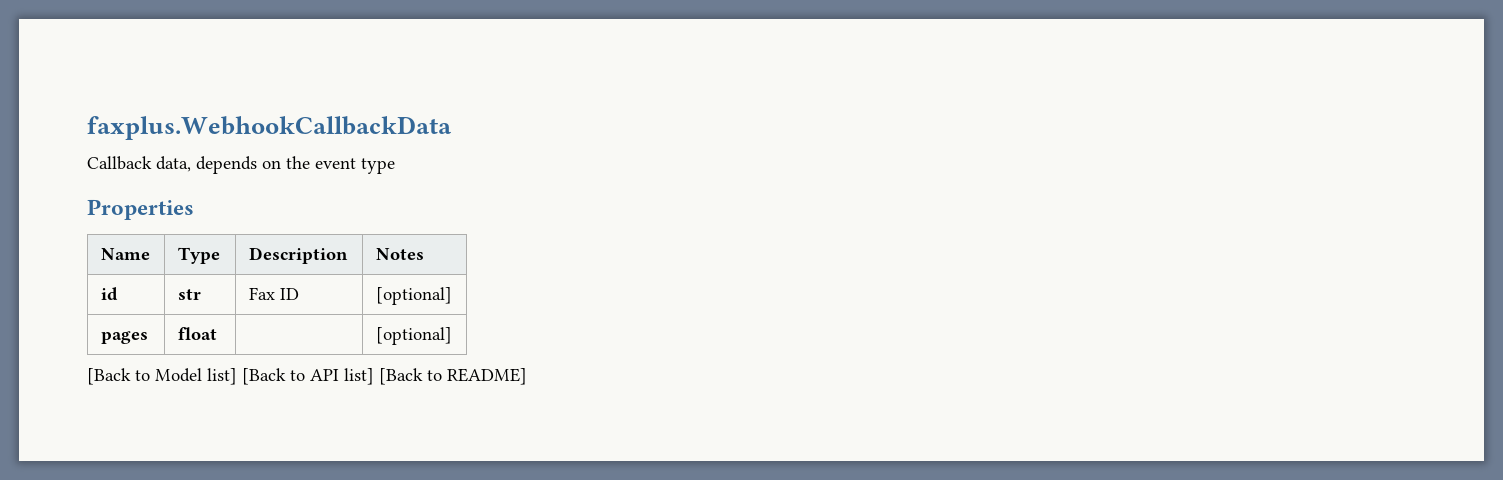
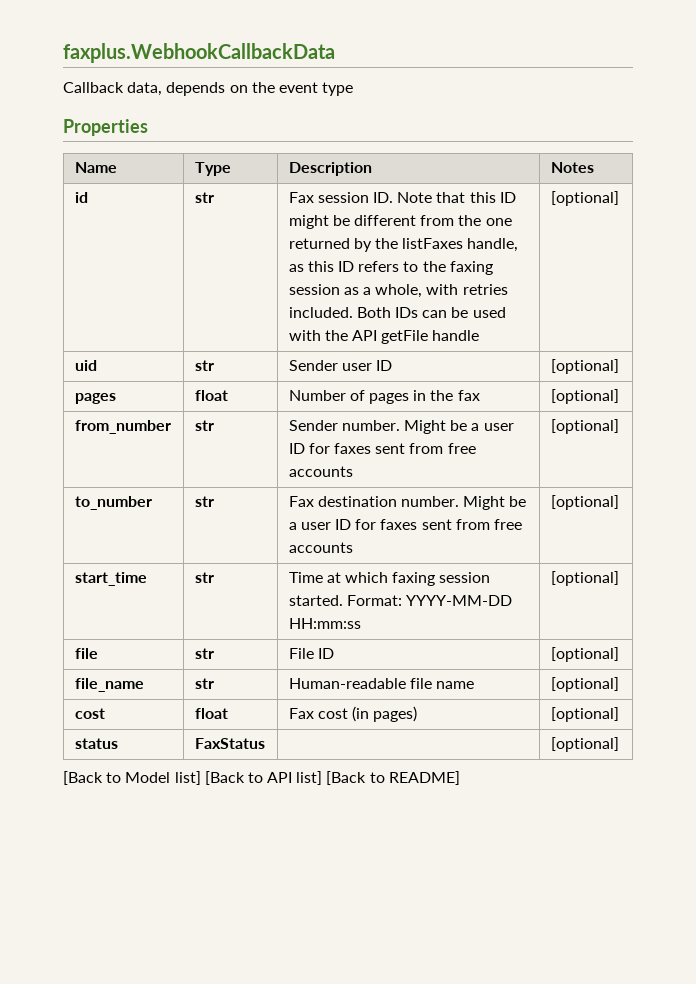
[279,288,299,300] [375,287,452,305] [100,331,148,344] [177,327,217,340] ID | [optional] // pages | float -> [317,192,516,203] [288,215,512,229] [288,238,519,252] [288,261,493,275] [288,284,508,298] [288,307,506,318] [288,330,480,344] [550,191,619,206] [74,360,97,371] [194,360,214,371] [288,360,393,371] [550,359,619,374] [74,393,116,404] [194,390,228,401] [288,390,480,404] [550,389,619,404] [74,420,171,434] [194,420,214,431] [288,420,514,434] [288,443,476,454] [288,466,353,477] [550,419,619,434] [74,496,152,510] [194,496,214,507] [288,496,527,510] [288,519,523,530] [288,542,353,553] [550,495,619,510] [74,572,147,586] [194,572,214,583] [288,572,491,586] [288,595,513,606] [288,618,361,629] [550,571,619,586] [74,648,98,659] [194,648,214,659] [288,648,334,659] [550,647,619,662] [74,678,144,692] [194,678,214,689] [288,678,475,689] [550,677,619,692] [74,708,105,719] [194,708,228,719] [288,706,418,722] [550,707,619,722] [74,738,118,749] [194,738,265,749] session ID. Note that this ID might be different from the one returned by the listFaxes handle, as this ID refers to the faxing session as a whole, with retries included. Both IDs can be used with the API getFile handle | [optional] // uid | str | Sender user ID | [optional] // pages | float | Number of pages in the fax | [optional] // from_number | str | Sender number. Might be a user ID for faxes sent from free accounts | [optional] // to_number | str | Fax destination number. Might be a user ID for faxes sent from free accounts | [optional] // start_time | str | Time at which faxing session started. Format: YYYY-MM-DD HH:mm:ss | [optional] // file | str | File ID | [optional] // file_name | str | Human-readable file name | [optional] // cost | float | Fax cost (in pages) | [optional] // status | FaxStatus

